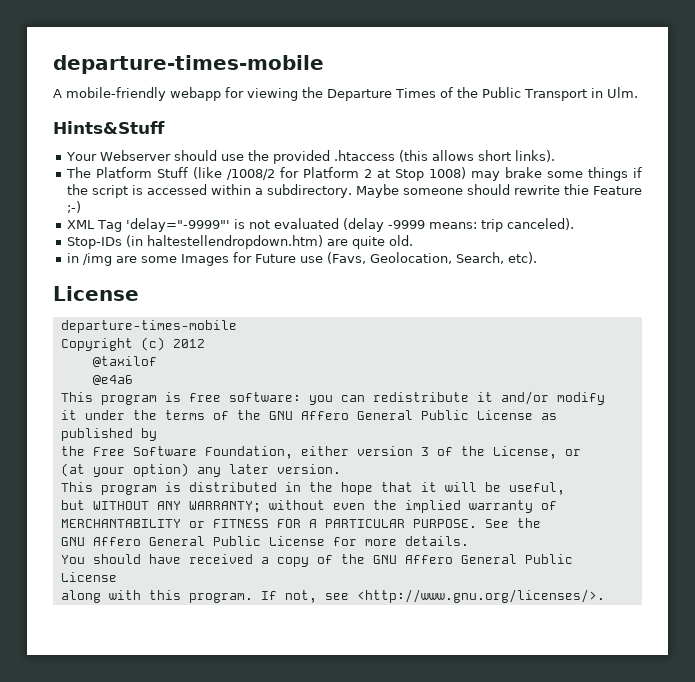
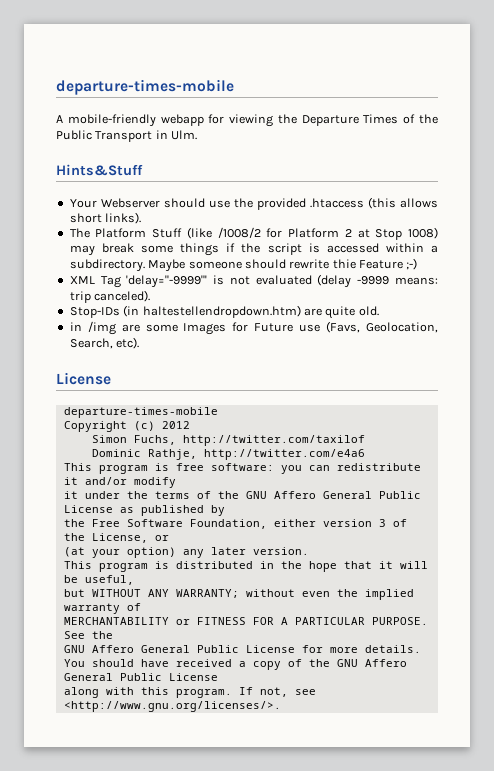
[504,167,542,178] brake -> [101,243,134,253] break
[92,356,157,367] [92,375,133,385] @taxilof // @e4a6 -> [91,435,365,446] [91,449,365,460] Simon Fuchs, http://twitter.com/taxilof // Dominic Rathje, http://twitter.com/e4a6

